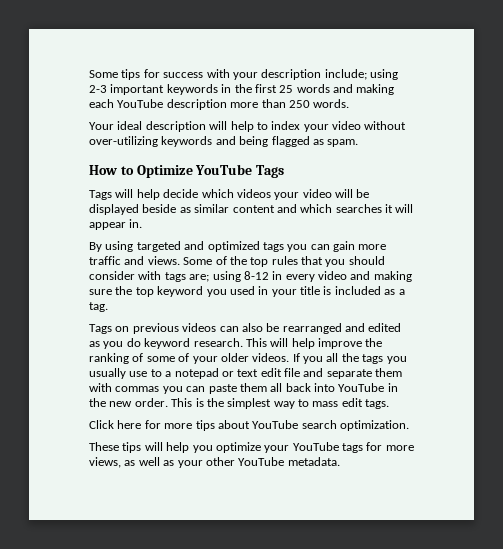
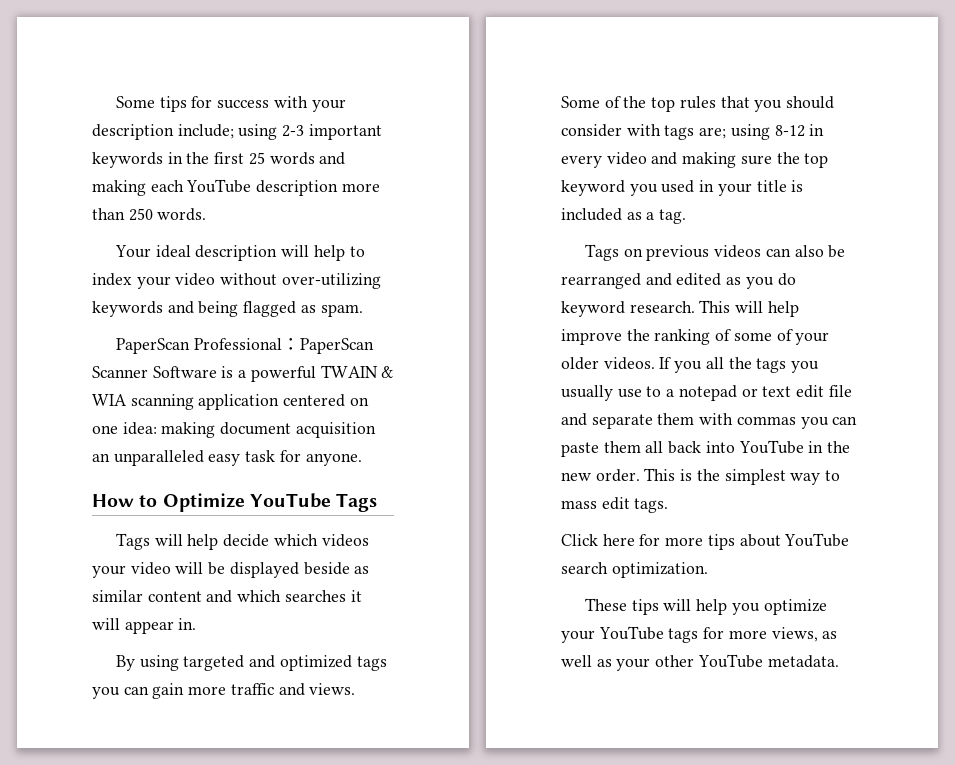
(359, 143) none -> [115,338,374,354] [92,365,394,382] [92,394,369,410] [92,422,376,438] [92,450,362,466] // PaperScan Professional：PaperScan Scanner Software is a powerful TWAIN & WIA scanning application centered on one idea: making document acquisition an unparalleled easy task for anyone.

